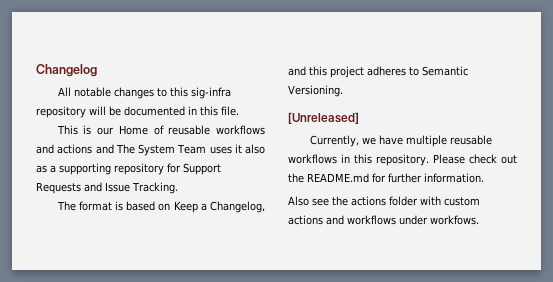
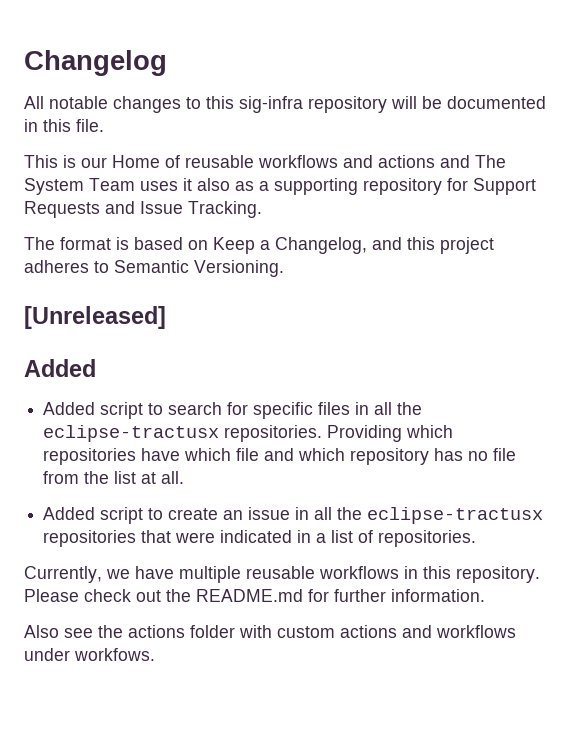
(359, 118) none -> [24,359,96,377] [43,402,423,419] [43,425,454,442] [43,448,517,465] [43,471,185,484] [43,507,544,524] [43,530,477,547] // Added // Added script to search for specific files in all the eclipse-tractusx repositories. Providing which repositories have which file and which repository has no file from the list at all. // Added script to create an issue in all the eclipse-tractusx repositories that were indicated in a list of repositories.

